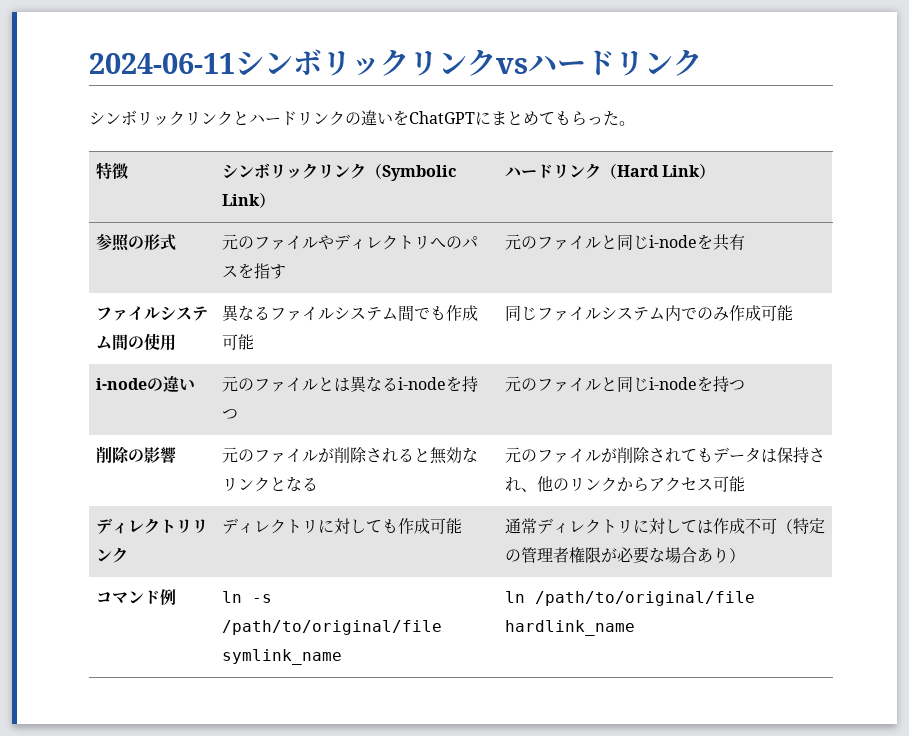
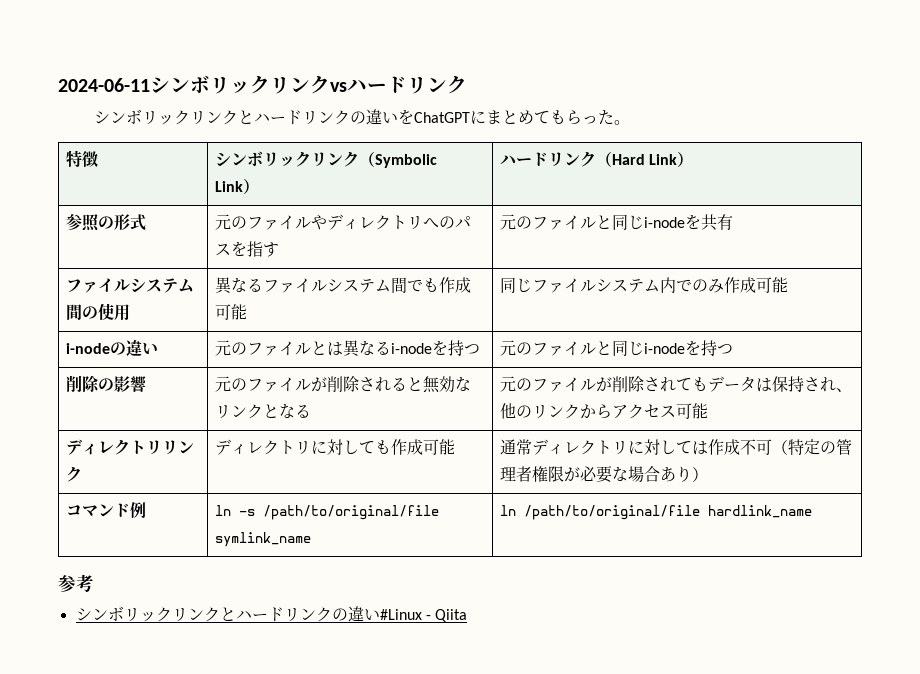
(636, 628) none -> [58,574,94,592] [75,606,468,622] // 参考 // シンボリックリンクとハードリンクの違い#Linux - Qiita

